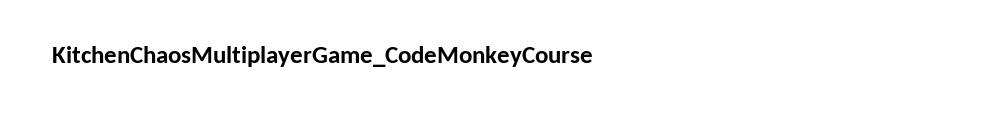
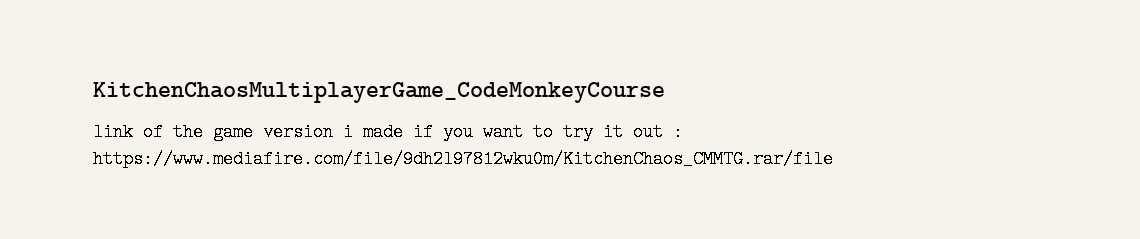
(593, 56) none -> [93,123,683,141] [93,150,833,168] // link of the game version i made if you want to try it out : https://www.mediafire.com/file/9dh2l97812wku0m/KitchenChaos_CMMTG.rar/file

